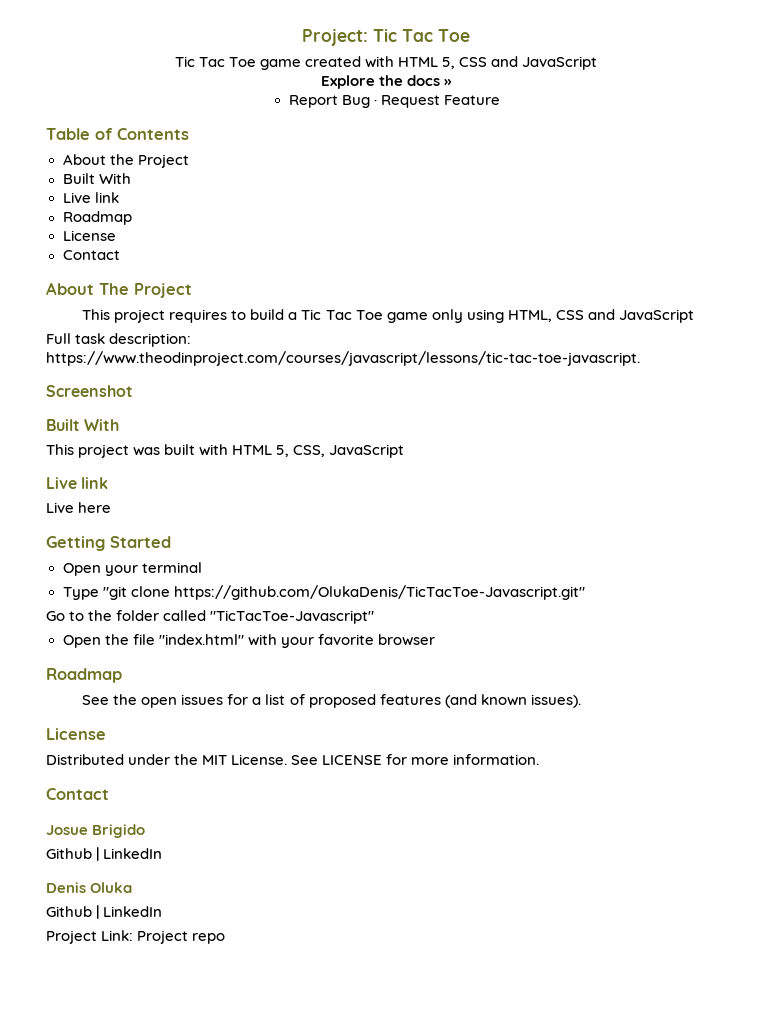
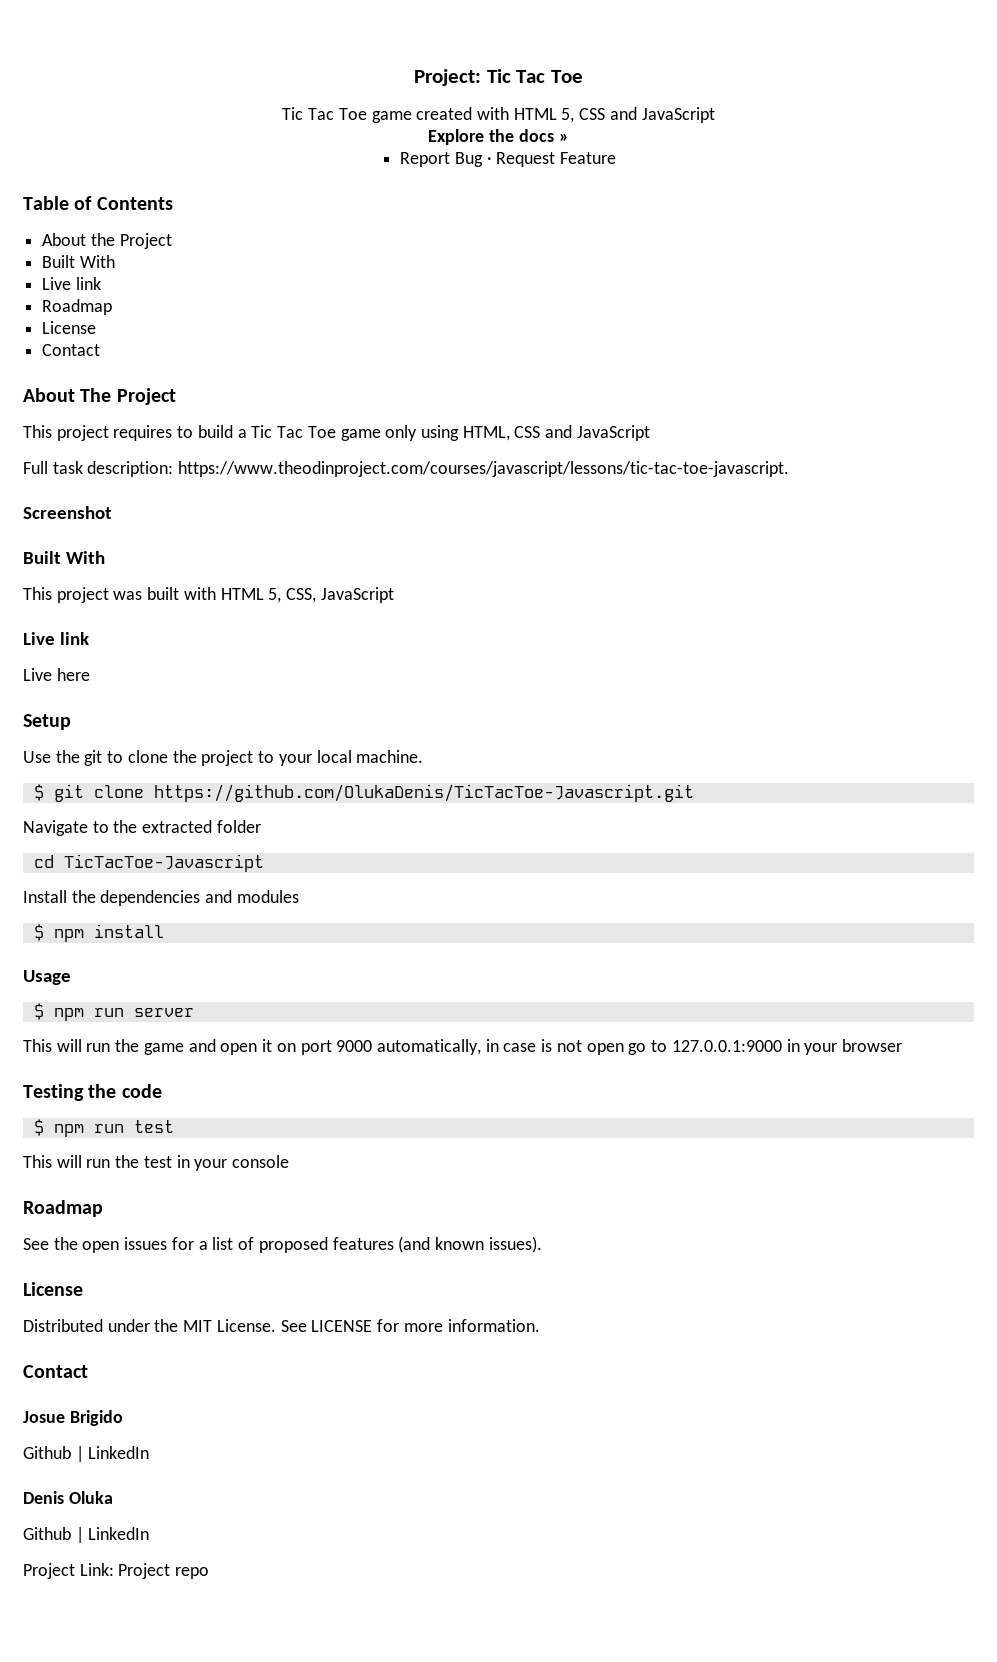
[46,536,171,551] [62,562,202,576] [62,585,585,600] [46,611,65,621] Getting Started // Open your terminal // Type "git clone https://github.com/OlukaDenis/TicTacToe-Javascript.git" // Go -> [23,714,71,730] [23,750,424,766] [33,784,694,802] [23,820,88,836] Setup // Use the git to clone the project to your local machine. // $ git clone https://github.com/OlukaDenis/TicTacToe-Javascript.git // Navigate
(113, 615) none -> [142,820,213,833] extracted
[163,610,375,624] [62,634,435,648] called "TicTacToe-Javascript" // Open the file "index.html" with your favorite browser -> [33,854,264,872] [23,890,299,906] [33,924,164,942] [23,970,71,985] [33,1003,194,1021] [23,1039,902,1055] [23,1084,162,1101] [33,1119,174,1137] [23,1155,290,1171] // cd TicTacToe-Javascript // Install the dependencies and modules // $ npm install // Usage // $ npm run server // This will run the game and open it on port 9000 automatically, in case is not open go to 127.0.0.1:9000 in your browser // Testing the code // $ npm run test // This will run the test in your console

